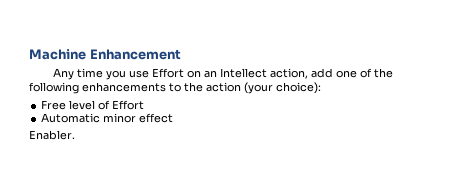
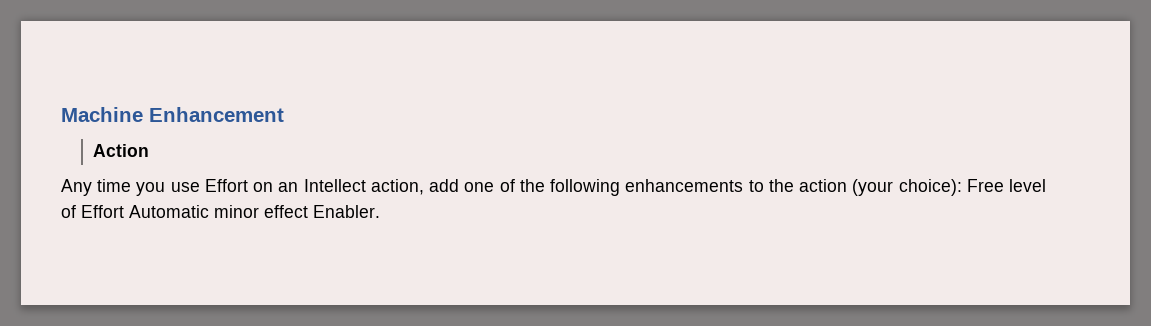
(181, 54) none -> [92,144,149,157] // Action
(321, 88) // -> (962, 187) none
(145, 105) // -> (124, 211) none
(174, 118) // -> (308, 211) none

